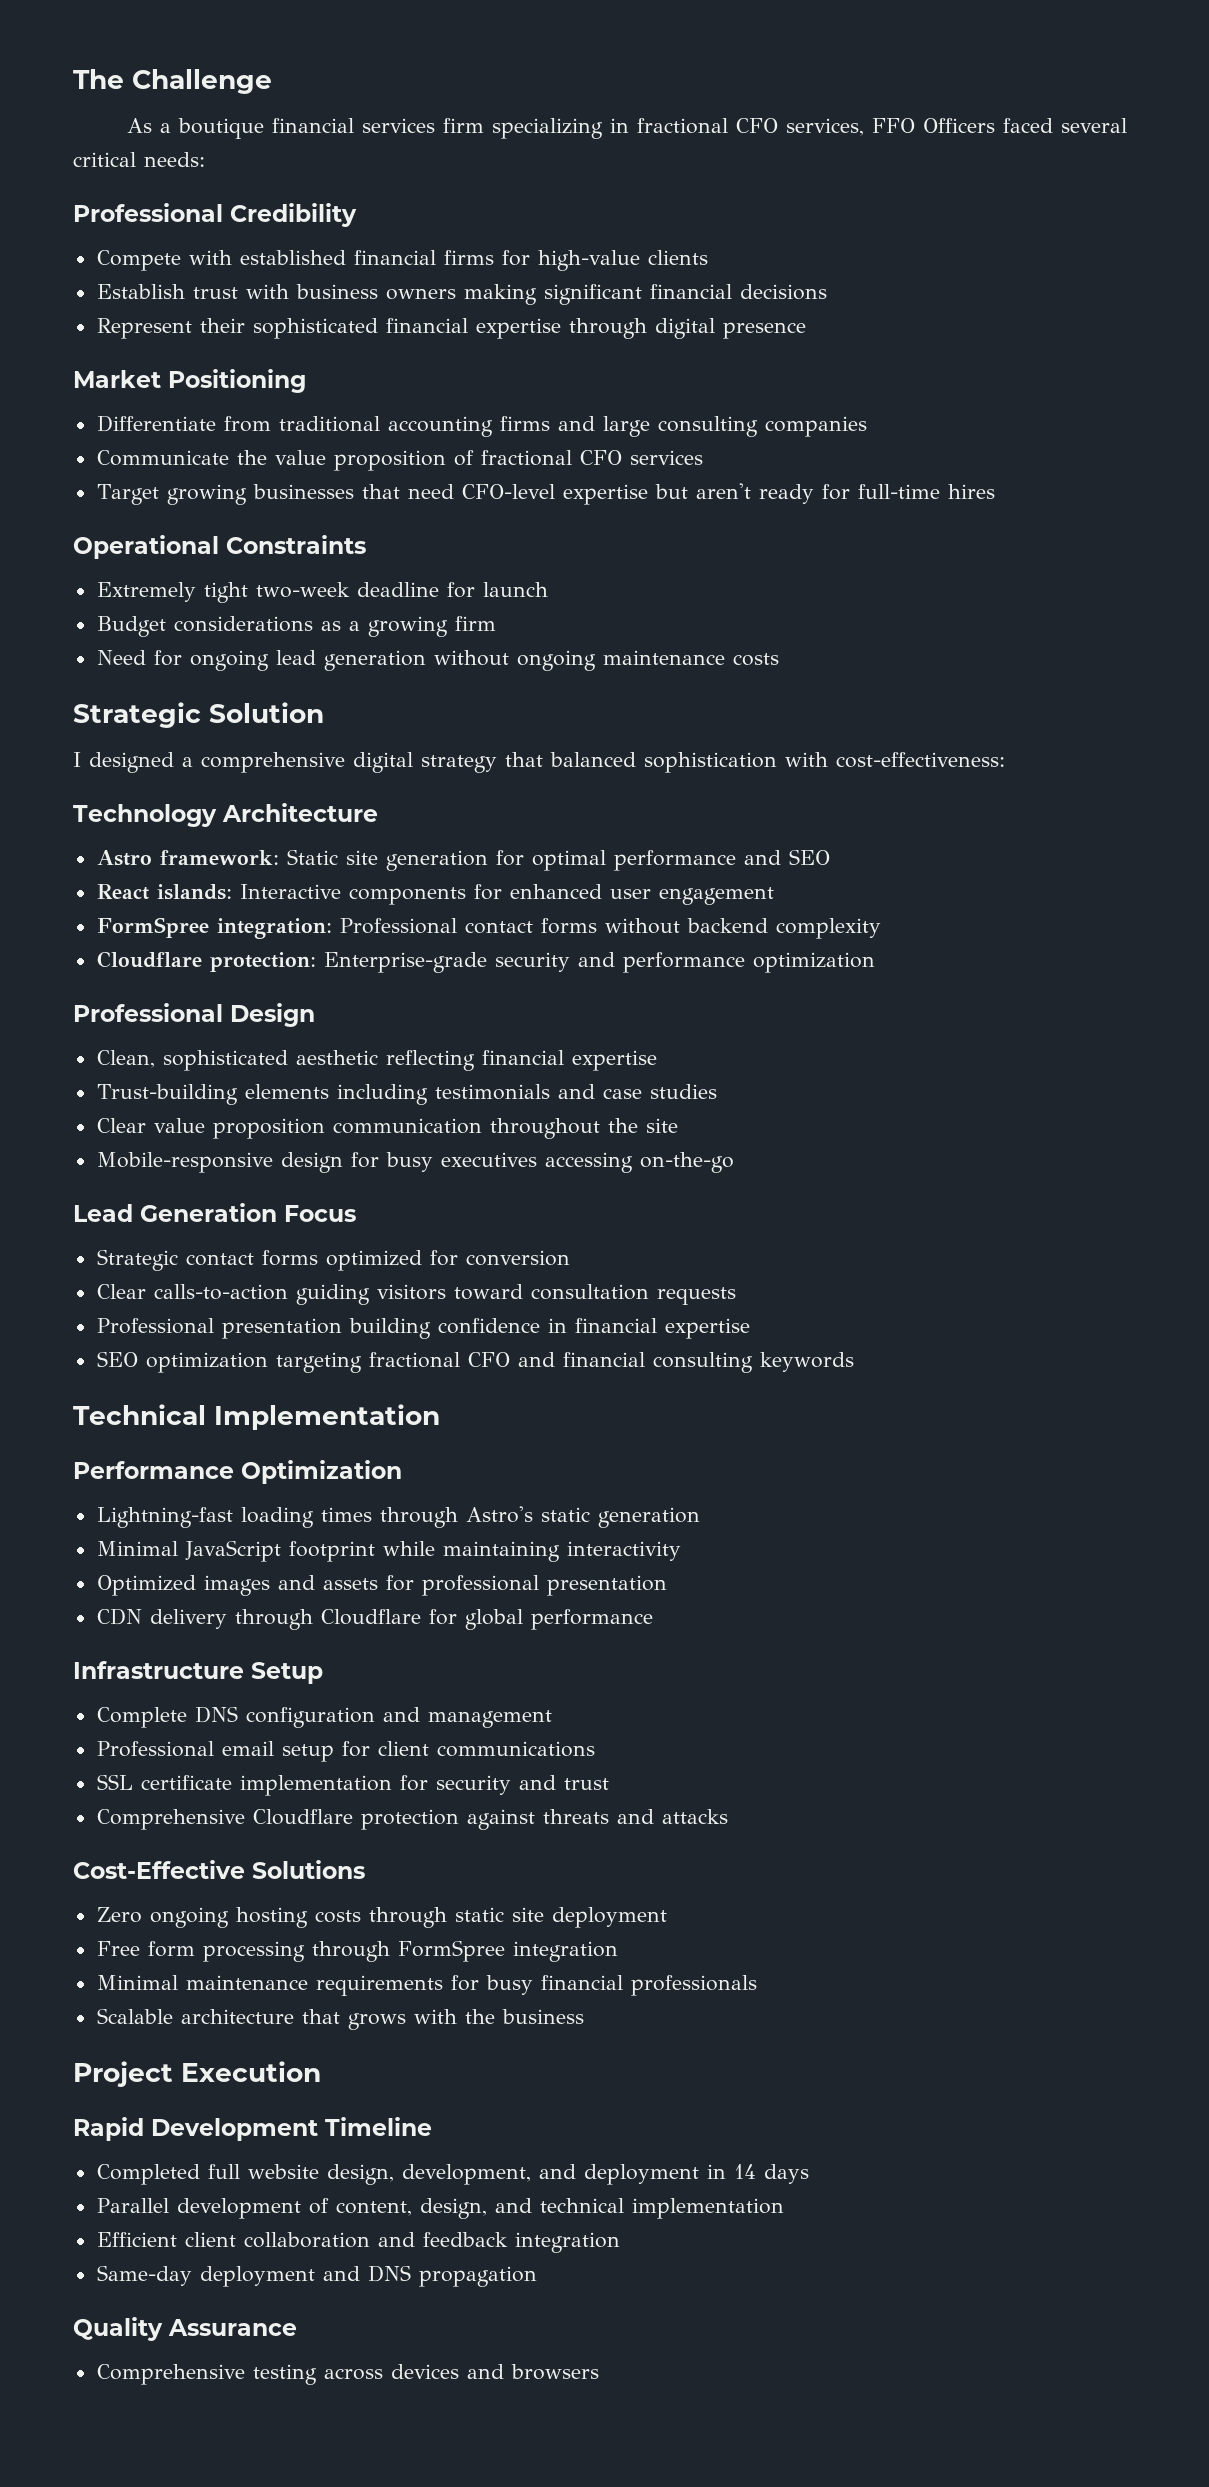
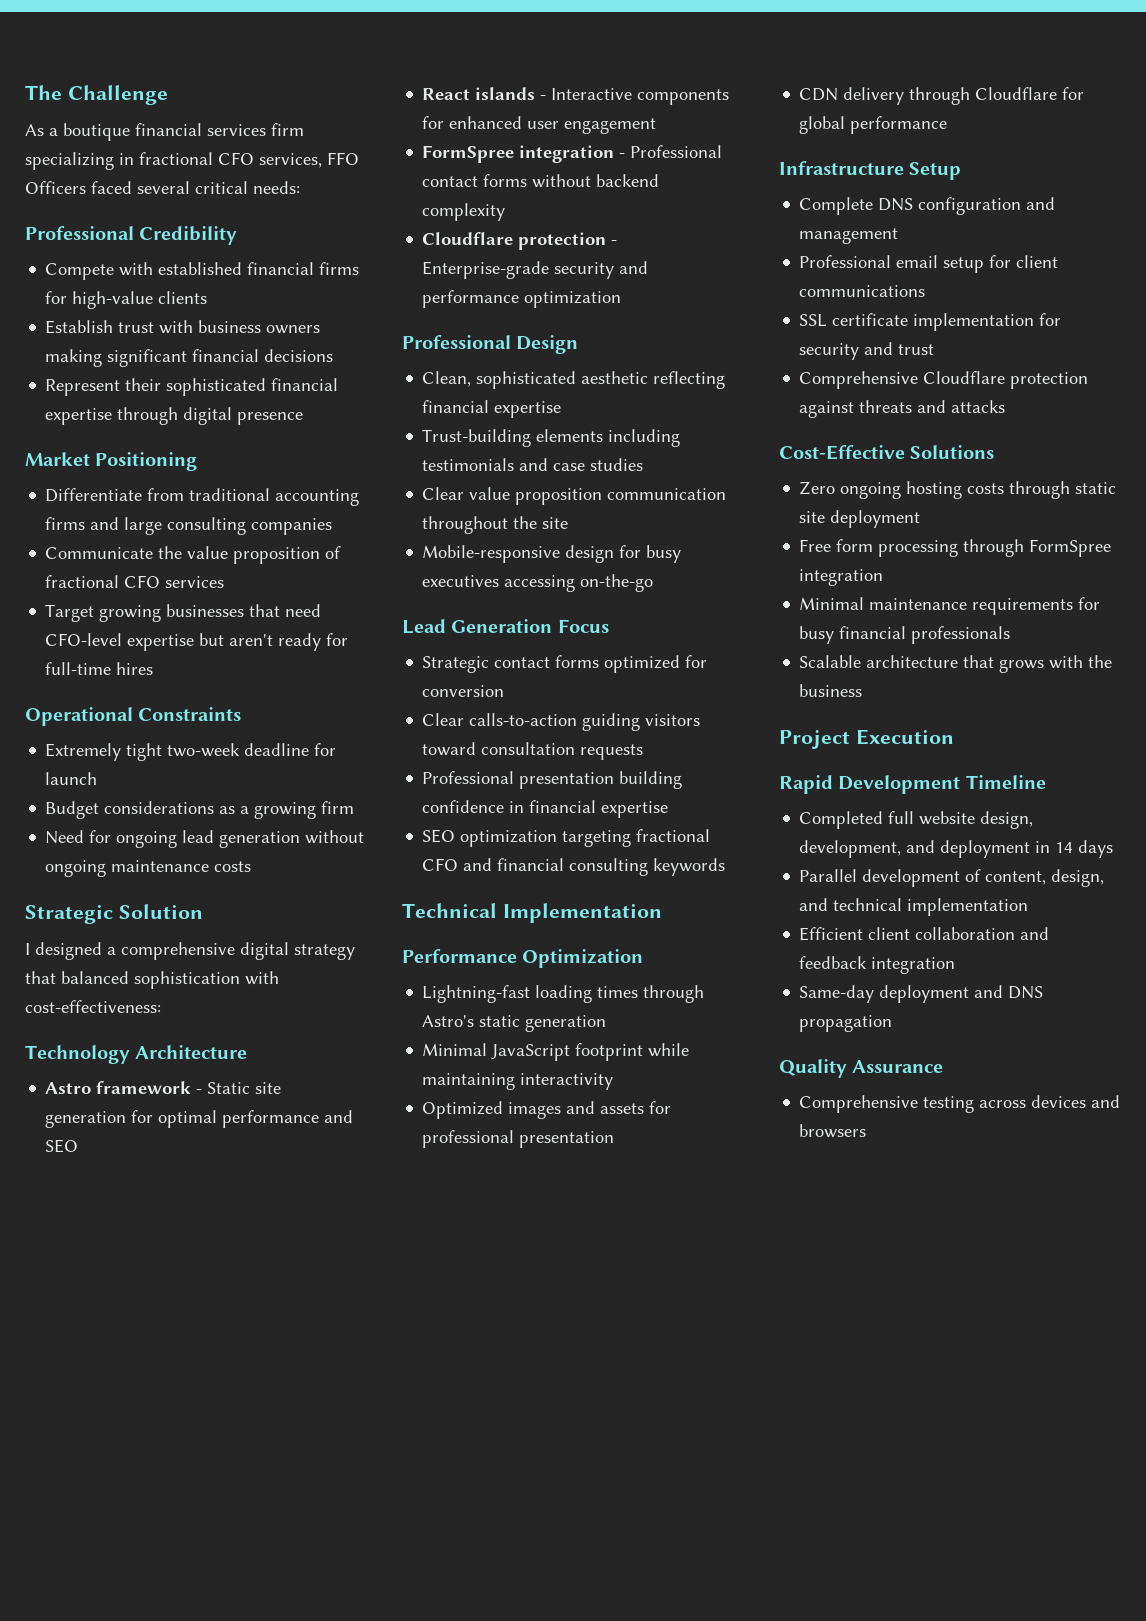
[159,850,279,865] framework: -> [96,1081,203,1094] framework -
[156,884,232,900] islands: -> [475,87,547,100] islands -
[216,918,332,939] integration: -> [519,145,626,163] integration -
[209,952,316,972] protection: -> [518,232,618,250] protection -

